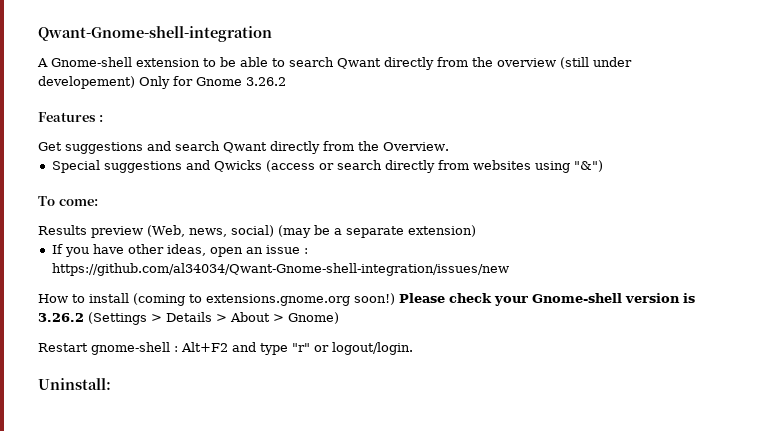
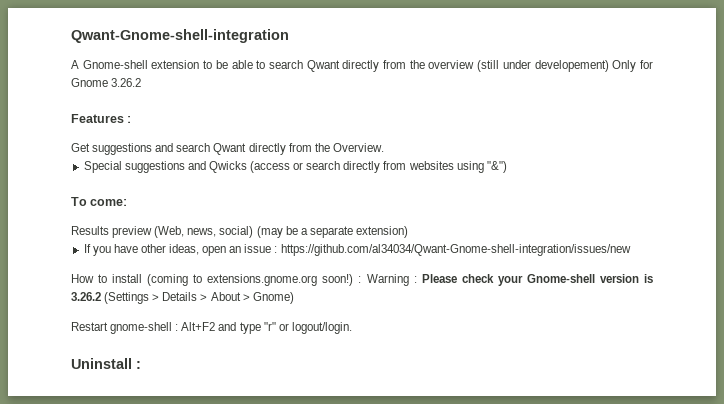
(395, 299) none -> [358,274,417,286] : Warning :
[38,378,111,390] Uninstall: -> [71,358,141,369] Uninstall :

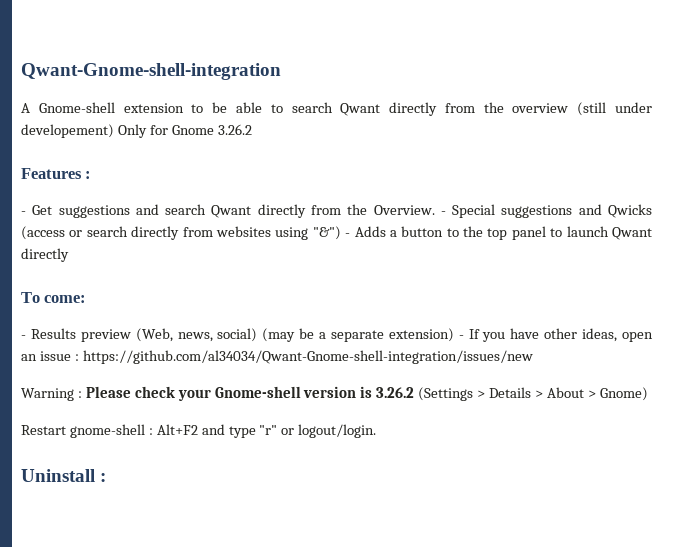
(132, 119) none -> [21,211,26,215] -
(384, 147) // -> [440,211,446,215] -
(507, 167) none -> [345,226,653,240] [21,248,69,262] - Adds a button to the top panel to launch Qwant directly
(128, 202) none -> [21,335,26,339] -
(408, 232) // -> [458,335,464,339] -
[71,274,362,286] How to install (coming to extensions.gnome.org soon!) : -> (533, 357) none

